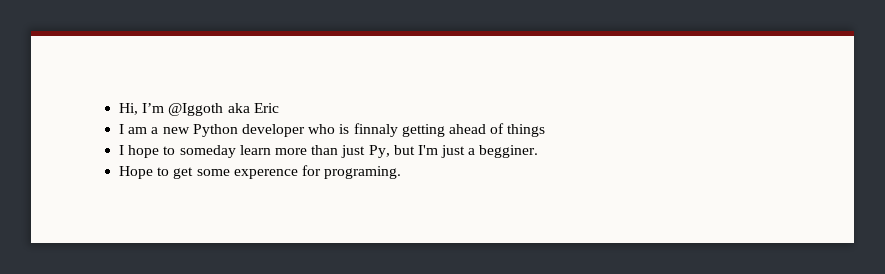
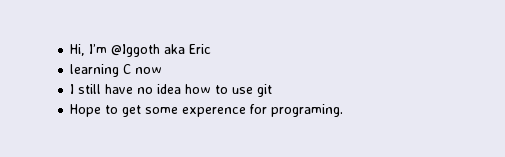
[119,123,546,137] [119,145,539,158] I am a new Python developer who is finnaly getting ahead of things // I hope to someday learn more than just Py, but I'm just a begginer. -> [70,64,163,77] [70,84,273,97] learning C now // I still have no idea how to use git

